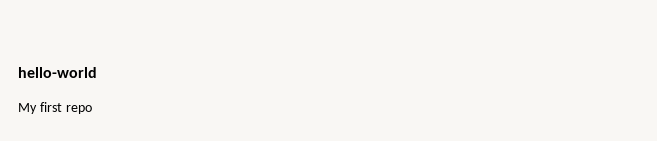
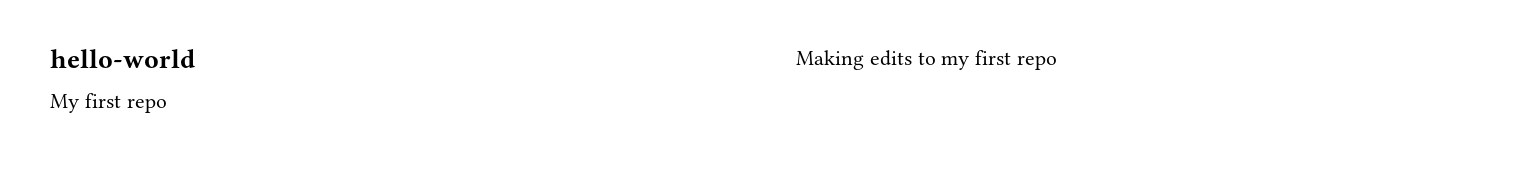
(92, 109) none -> [796,50,1058,70] // Making edits to my first repo

